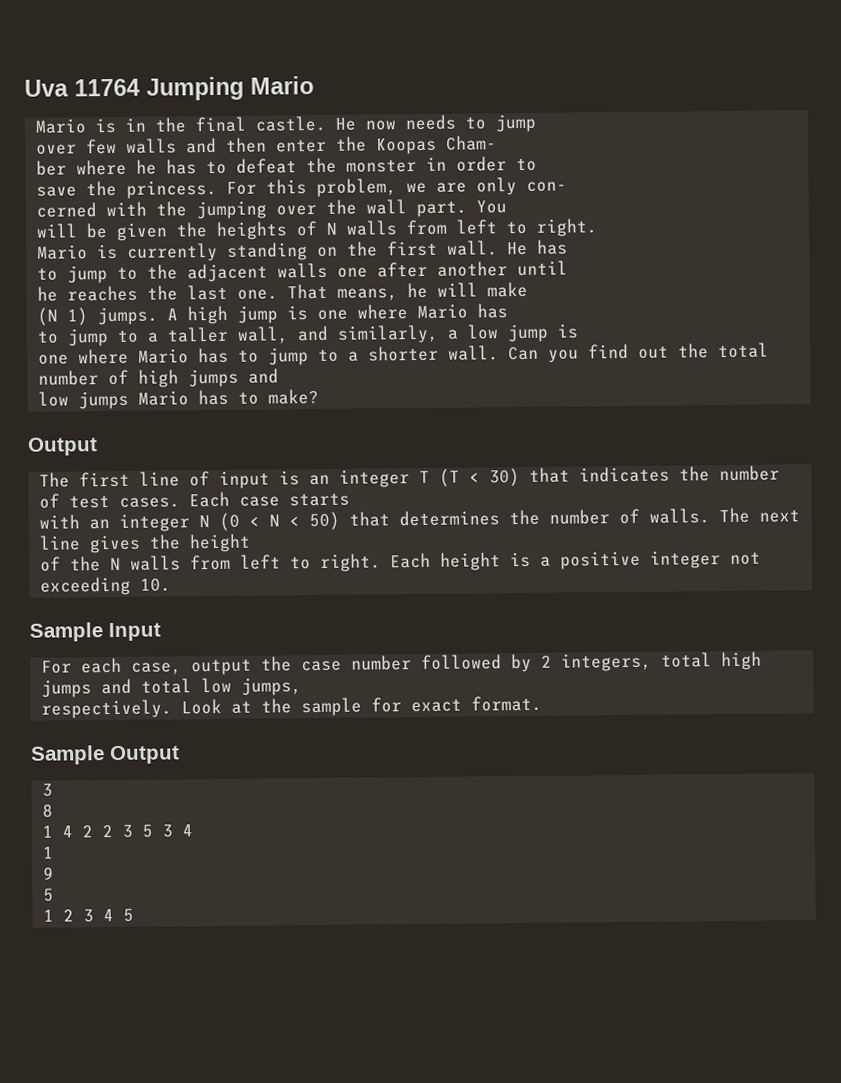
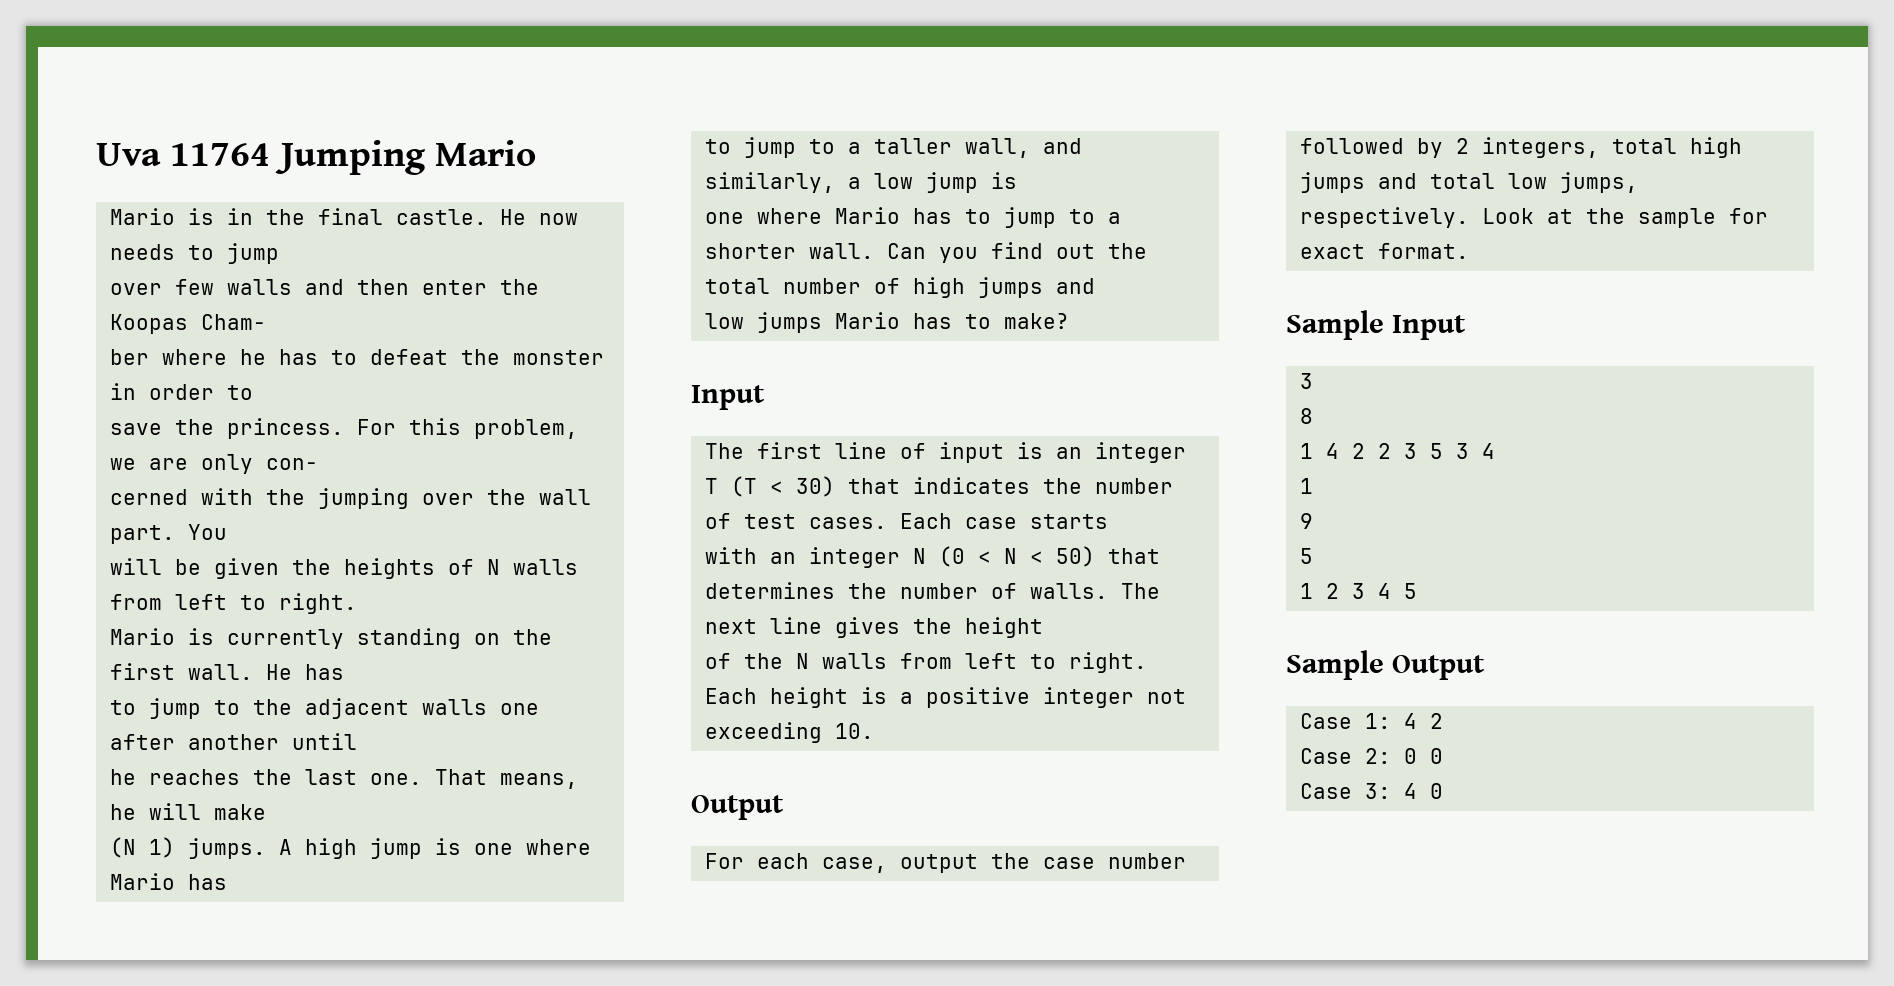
[27,437,98,456] Output -> [691,385,765,410] Input
[29,622,161,642] Sample Input -> [691,795,784,820] Output
[109,745,180,765] Output -> [1392,315,1467,340] Input
(135, 915) none -> [1286,650,1486,680] [1300,713,1444,729] [1300,748,1444,764] [1300,783,1444,799] // Sample Output // Case 1: 4 2 // Case 2: 0 0 // Case 3: 4 0

